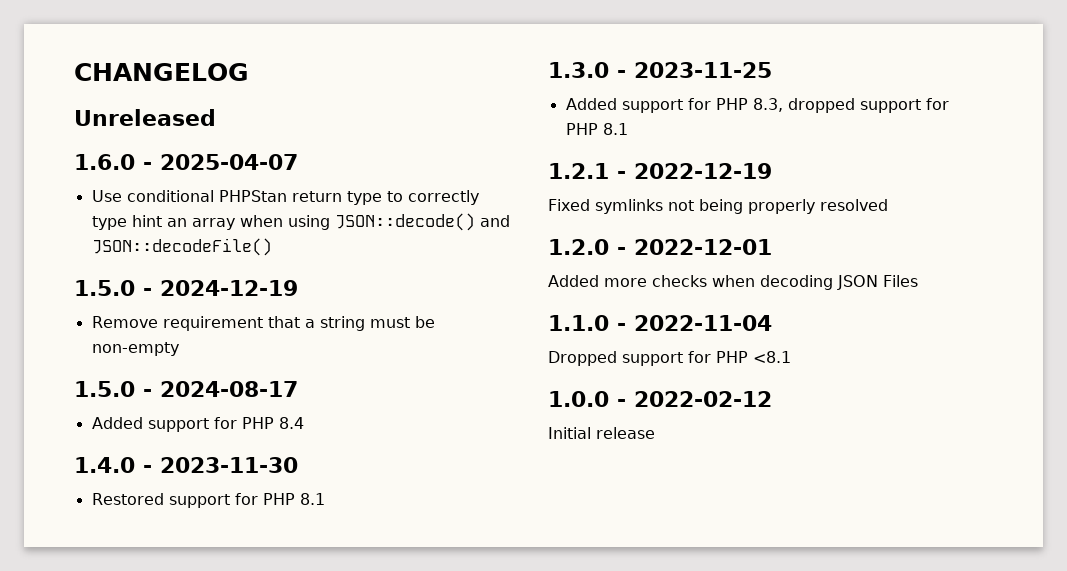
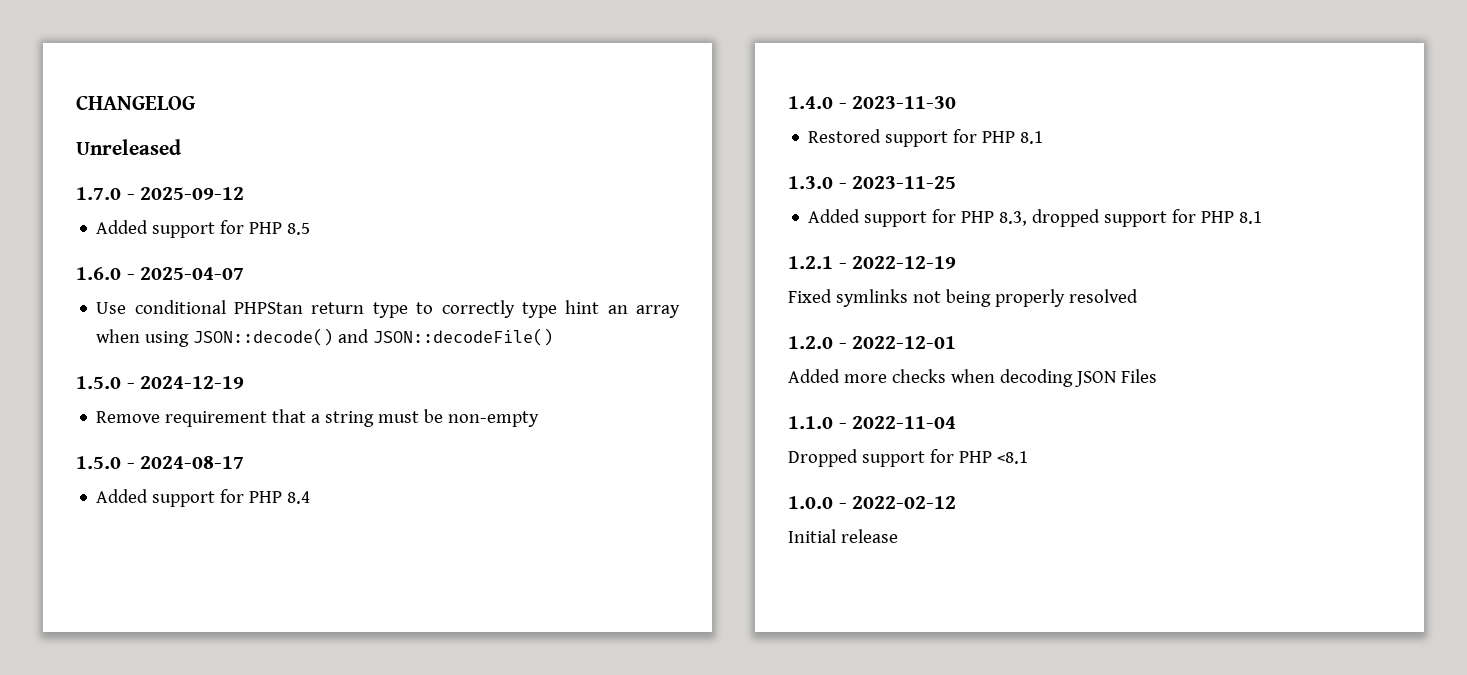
(216, 117) none -> [76,187,245,200] [96,220,311,238] // 1.7.0 - 2025-09-12 // Added support for PHP 8.5

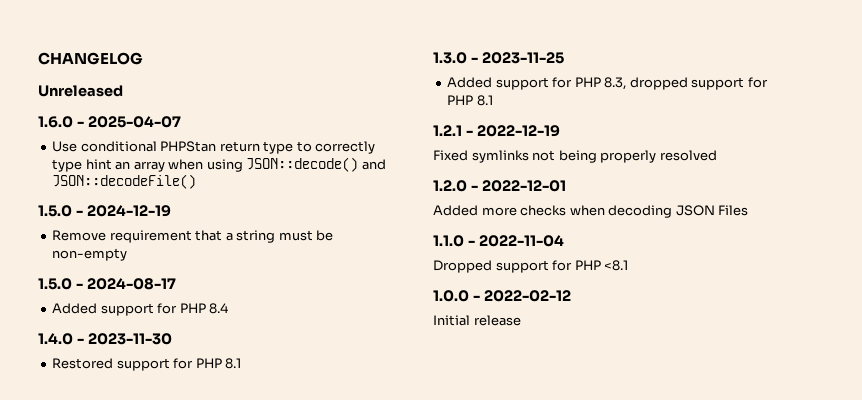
[76,187,245,200] [96,220,311,238] // 1.7.0 - 2025-09-12 // Added support for PHP 8.5 -> (123, 91) none

